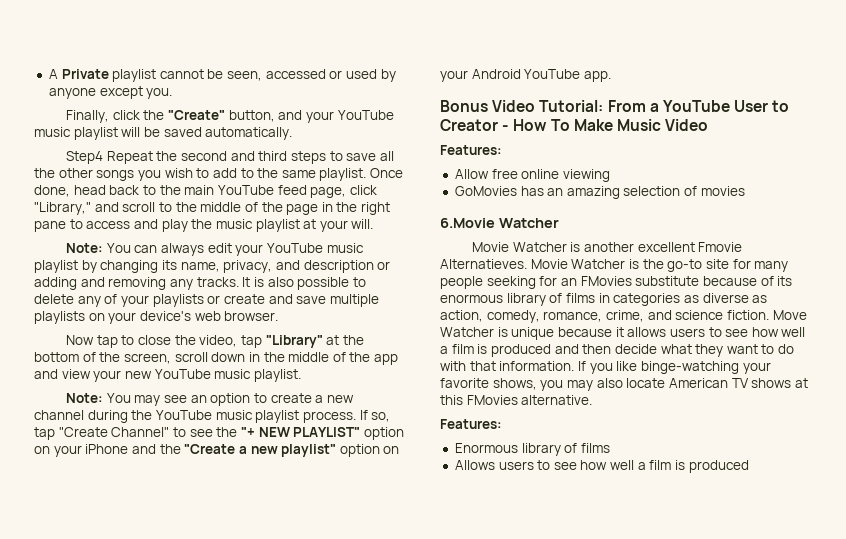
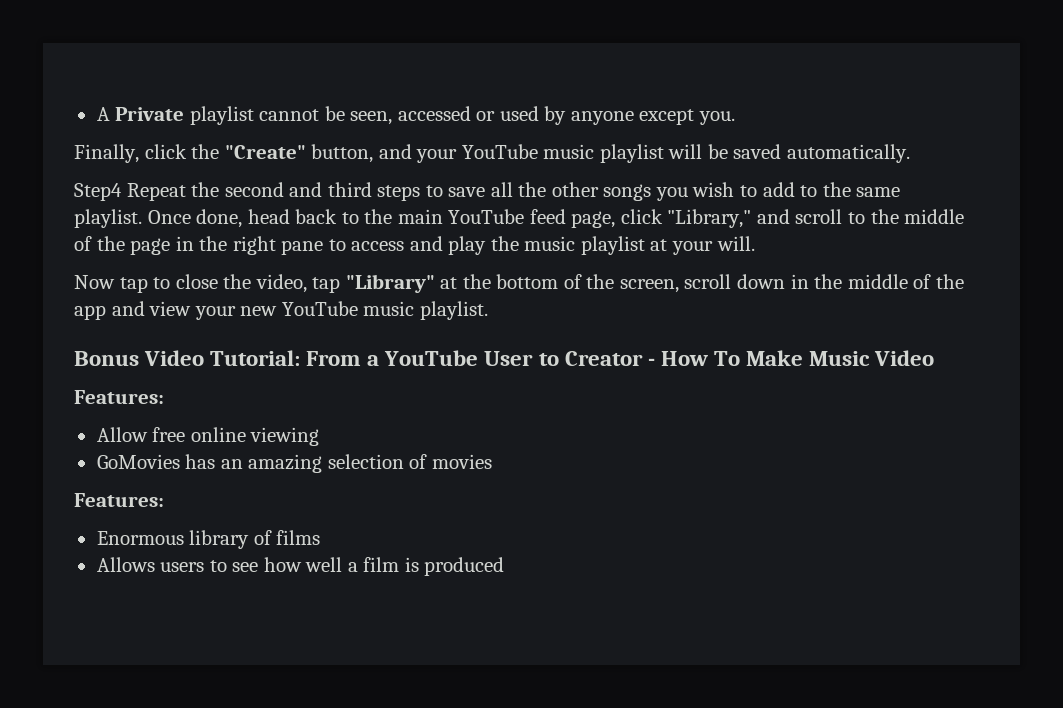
[66,243,364,256] [34,260,391,273] [34,277,366,290] [34,294,379,307] [34,311,279,324] // Note: You can always edit your YouTube music playlist by changing its name, privacy, and description or adding and removing any tracks. It is also possible to delete any of your playlists or create and save multiple playlists on your device's web browser. -> (755, 243) none
[66,393,354,406] [34,410,391,423] [34,427,404,440] [34,444,400,457] [440,69,611,82] // Note: You may see an option to create a new channel during the YouTube music playlist process. If so, tap "Create Channel" to see the "+ NEW PLAYLIST" option on your iPhone and the "Create a new playlist" option on your Android YouTube app. -> (488, 310) none
[440,218,559,228] [472,242,743,252] [440,259,789,272] [440,276,793,289] [440,293,768,306] [440,310,807,323] [440,327,806,340] [440,344,795,357] [440,361,771,374] [440,378,808,391] [440,395,593,405] // 6.Movie Watcher // Movie Watcher is another excellent Fmovie Alternatieves. Movie Watcher is the go-to site for many people seeking for an FMovies substitute because of its enormous library of films in categories as diverse as action, comedy, romance, crime, and science fiction. Move Watcher is unique because it allows users to see how well a film is produced and then decide what they want to do with that information. If you like binge-watching your favorite shows, you may also locate American TV shows at this FMovies alternative. -> (492, 461) none

